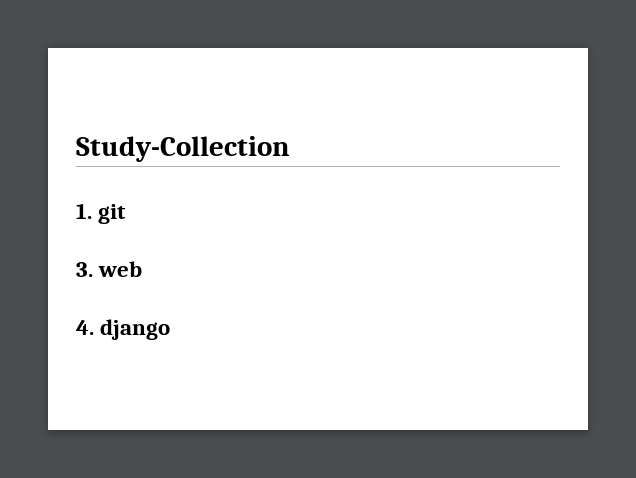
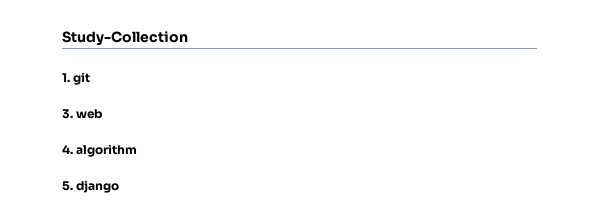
(94, 327) none -> [76,144,138,157] [62,181,73,191] algorithm // 5.

